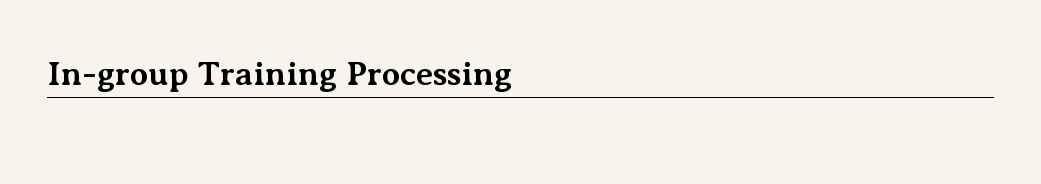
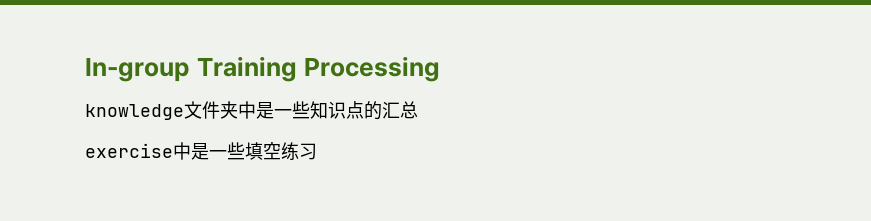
(513, 77) none -> [85,101,418,120] [85,142,317,160] // knowledge文件夹中是一些知识点的汇总 // exercise中是一些填空练习

